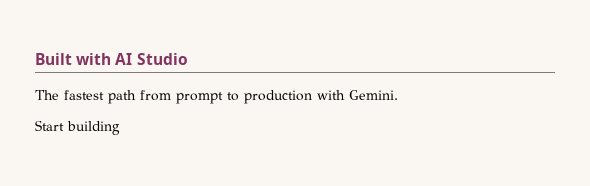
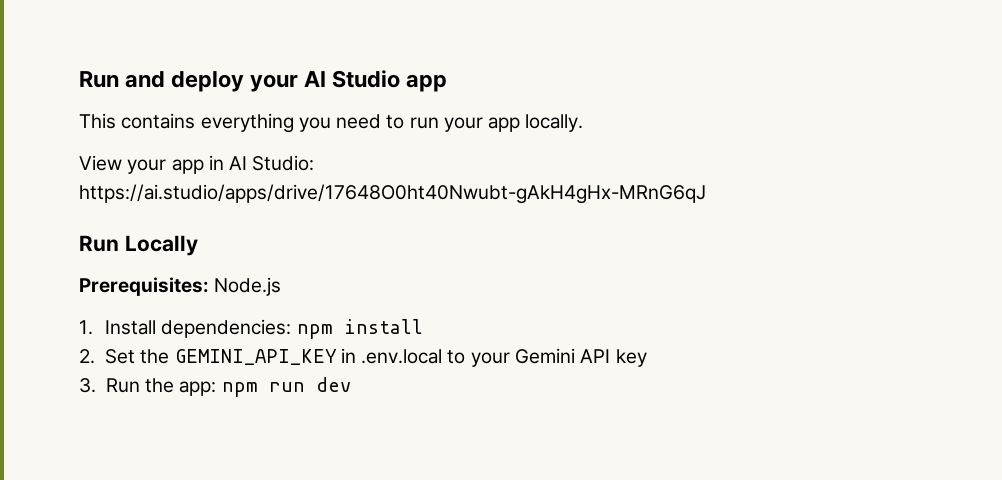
[35,53,188,65] [35,90,398,104] [35,120,120,135] Built with AI Studio // The fastest path from prompt to production with Gemini. // Start building -> [79,70,448,92] [79,113,584,133] [79,155,315,174] [79,184,706,204] [79,235,198,256] [79,277,282,296] [79,319,423,339] [79,348,647,367] [79,377,351,397] Run and deploy your AI Studio app // This contains everything you need to run your app locally. // View your app in AI Studio: https://ai.studio/apps/drive/17648O0ht40Nwubt-gAkH4gHx-MRnG6qJ // Run Locally // Prerequisites: Node.js // 1. Install dependencies: npm install // 2. Set the GEMINI_API_KEY in .env.local to your Gemini API key // 3. Run the app: npm run dev

